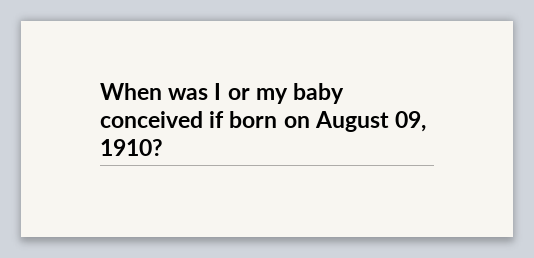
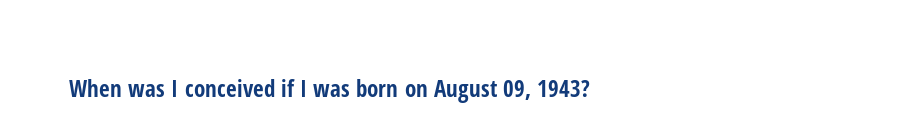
[227,83,345,104] [100,111,225,128] or my baby conceived if -> [184,79,351,97] conceived if I was
[100,139,163,156] 1910? -> [537,80,591,97] 1943?

